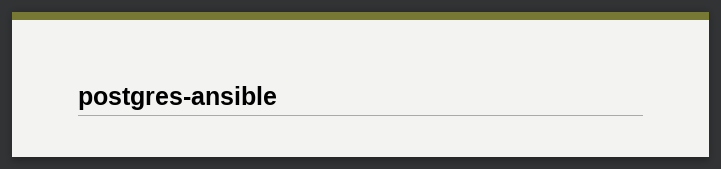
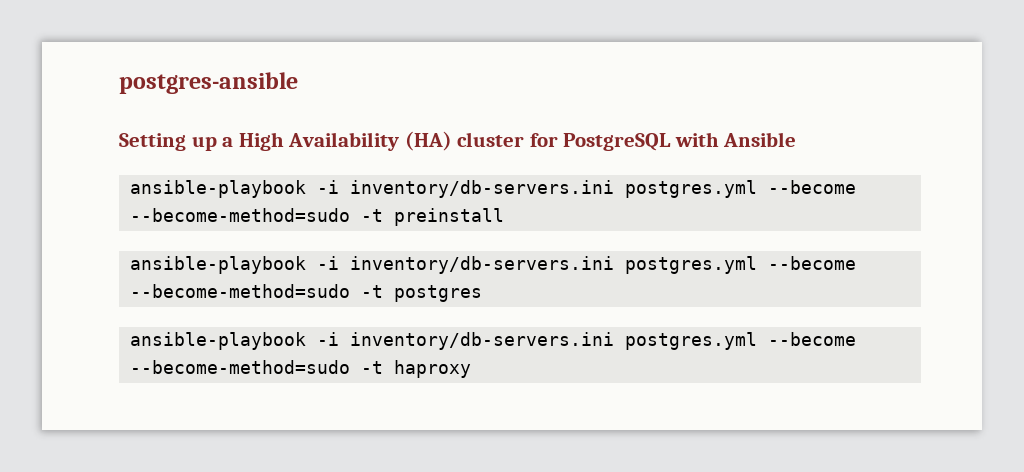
(277, 98) none -> [119,131,797,151] [130,180,857,198] [130,208,505,226] [130,256,857,274] [130,284,483,302] [130,332,857,350] [130,360,472,378] // Setting up a High Availability (HA) cluster for PostgreSQL with Ansible // ansible-playbook -i inventory/db-servers.ini postgres.yml --become --become-method=sudo -t preinstall // ansible-playbook -i inventory/db-servers.ini postgres.yml --become --become-method=sudo -t postgres // ansible-playbook -i inventory/db-servers.ini postgres.yml --become --become-method=sudo -t haproxy

